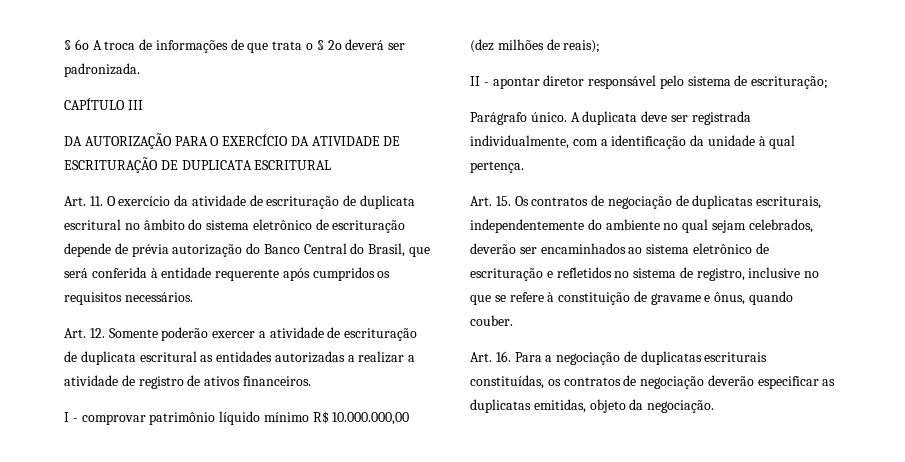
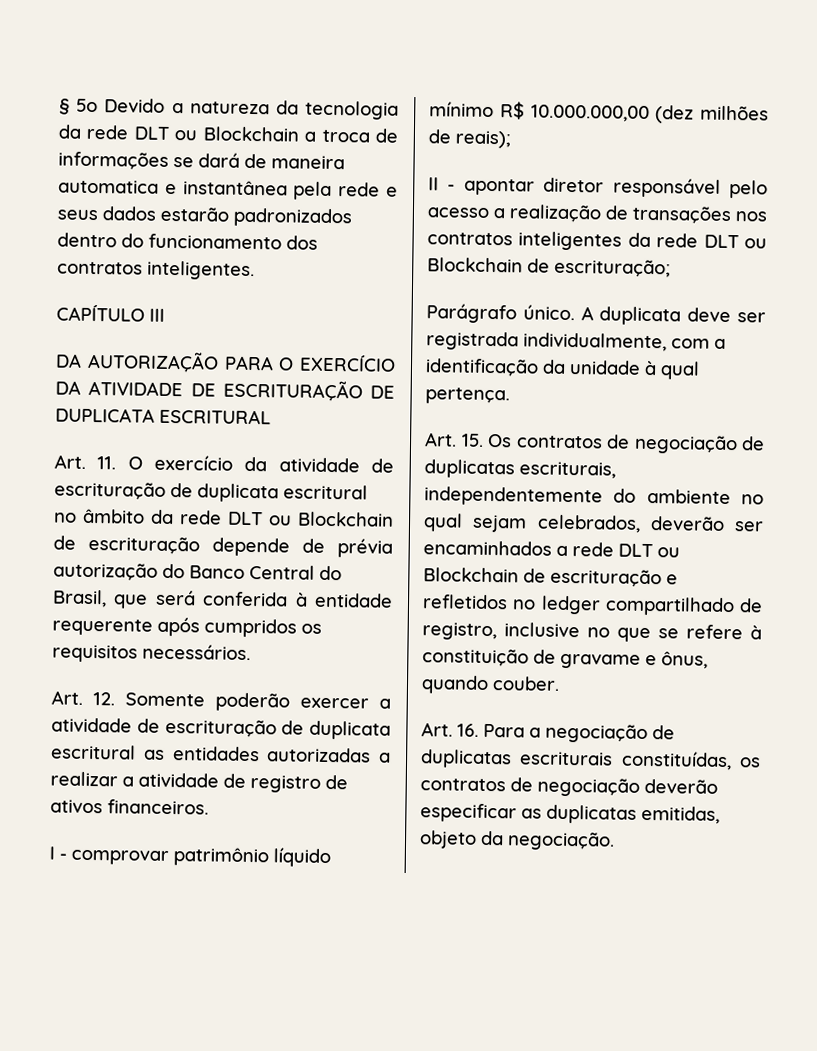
[64,39,406,53] [64,63,140,77] § 6o A troca de informações de que trata o § 2o deverá ser padronizada. -> [59,98,399,120] [58,124,398,143] [58,151,345,170] [58,179,398,201] [57,206,352,228] [57,232,318,250] [57,260,255,281] § 5o Devido a natureza da tecnologia da rede DLT ou Blockchain a troca de informações se dará de maneira automatica e instantânea pela rede e seus dados estarão padronizados dentro do funcionamento dos contratos inteligentes.
[188,219,312,230] do sistema eletrônico -> [151,509,394,527] da rede DLT ou Blockchain
[687,76,731,86] sistema -> [427,204,767,225] [427,231,767,251] [427,257,523,273] acesso a realização de transações nos contratos inteligentes da rede DLT ou Blockchain
[628,243,752,254] ao sistema eletrônico -> [556,542,680,558] [423,567,519,583] a rede DLT ou Blockchain
[633,268,677,278] sistema -> [540,595,735,617] ledger compartilhado

